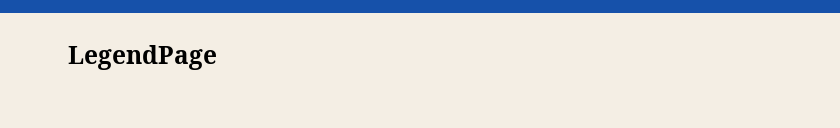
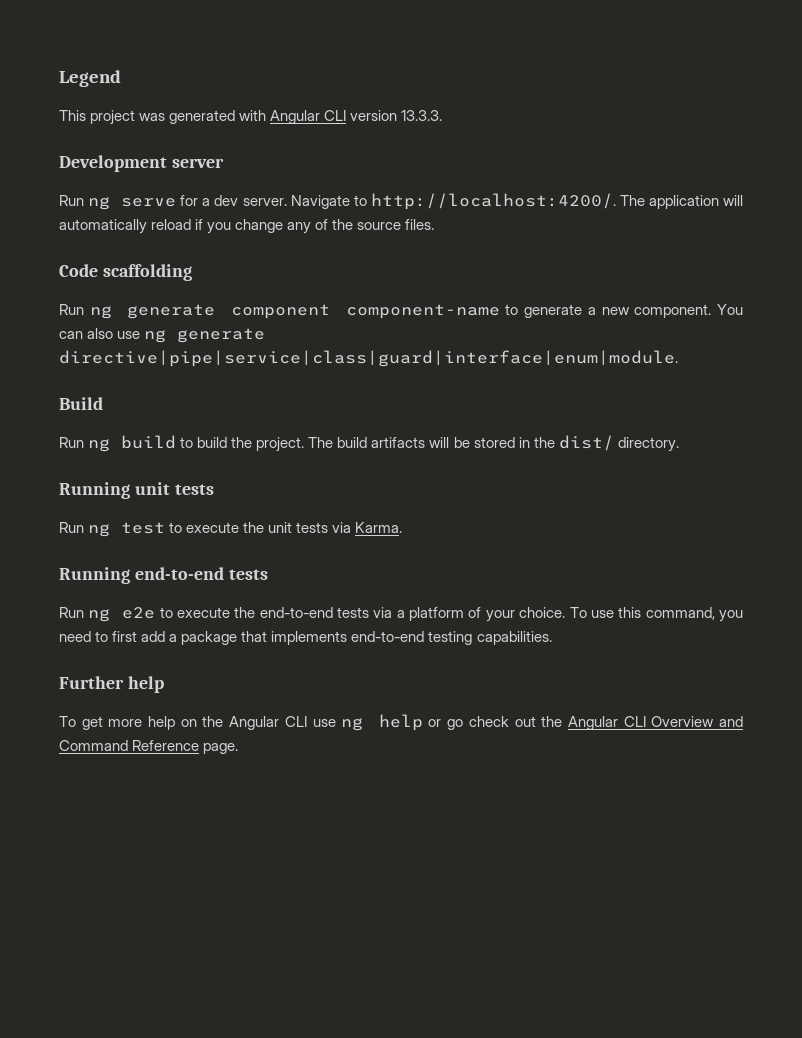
[68,45,217,70] LegendPage -> [59,70,121,87] [59,110,443,125] [59,155,224,172] [59,193,744,210] [59,219,435,234] [59,264,192,281] [59,304,743,319] [59,328,266,343] [59,350,678,367] [59,397,103,410] [59,435,679,452] [59,482,214,499] [59,522,403,537] [59,567,268,584] [59,607,744,622] [59,631,552,645] [59,676,164,693] [59,714,744,731] [59,740,239,754] Legend // This project was generated with Angular CLI version 13.3.3. // Development server // Run ng serve for a dev server. Navigate to http://localhost:4200/. The application will automatically reload if you change any of the source files. // Code scaffolding // Run ng generate component component-name to generate a new component. You can also use ng generate directive|pipe|service|class|guard|interface|enum|module. // Build // Run ng build to build the project. The build artifacts will be stored in the dist/ directory. // Running unit tests // Run ng test to execute the unit tests via Karma. // Running end-to-end tests // Run ng e2e to execute the end-to-end tests via a platform of your choice. To use this command, you need to first add a package that implements end-to-end testing capabilities. // Further help // To get more help on the Angular CLI use ng help or go check out the Angular CLI Overview and Command Reference page.

